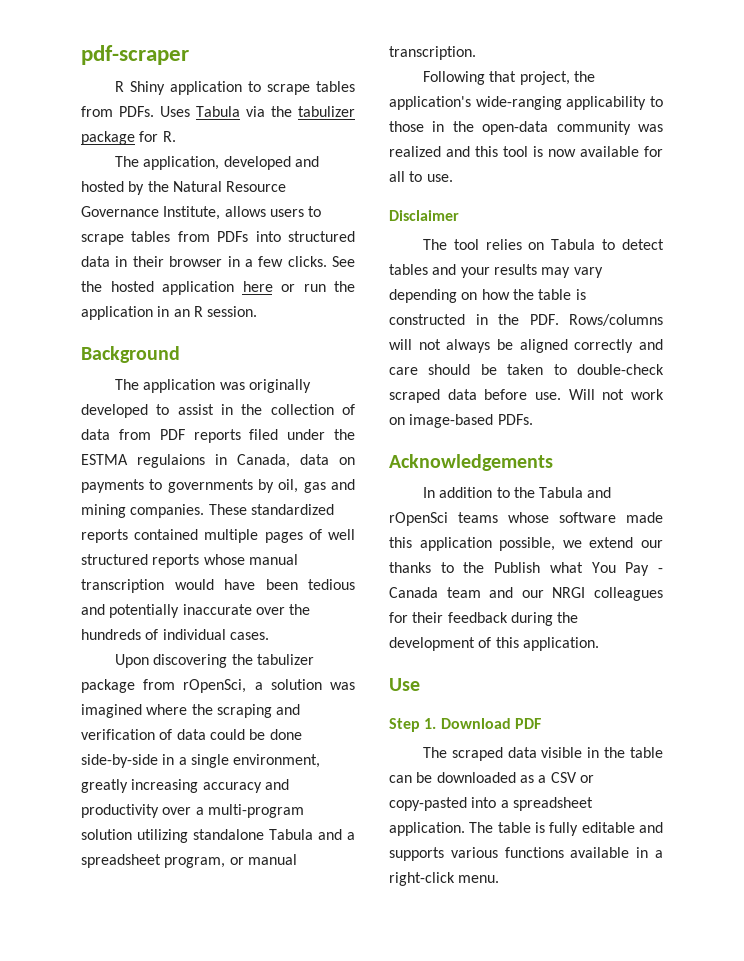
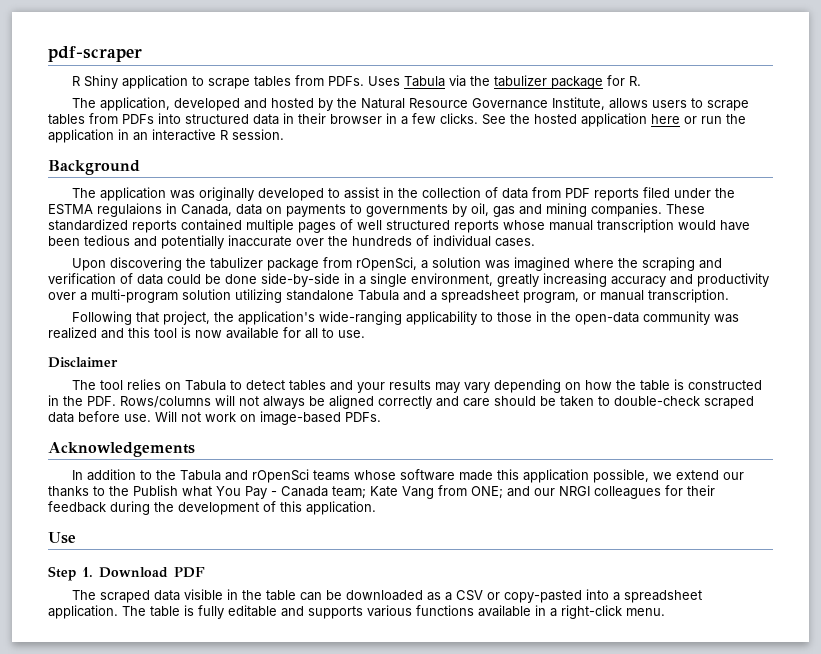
(190, 313) none -> [152,129,216,141] interactive
[446,587,481,598] team -> [332,485,503,499] team; Kate Vang from ONE;

